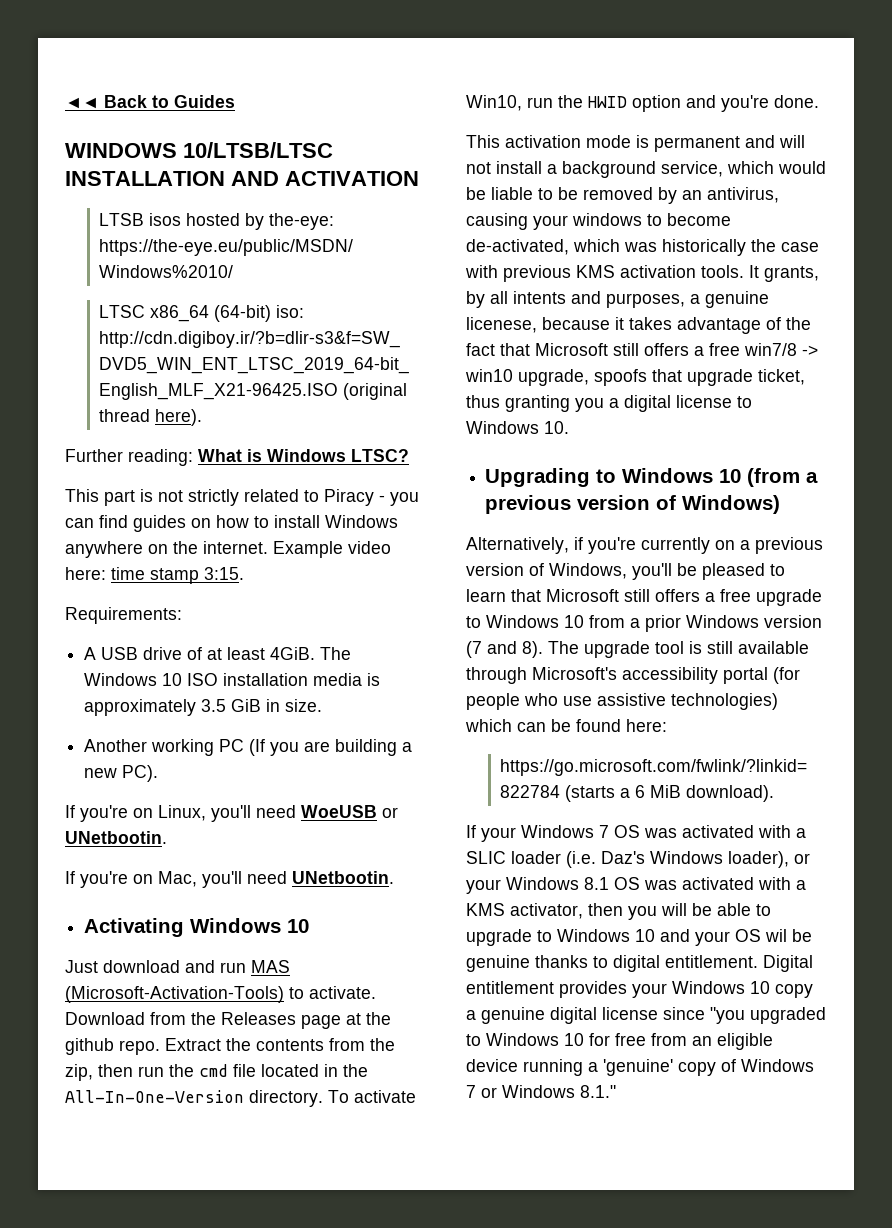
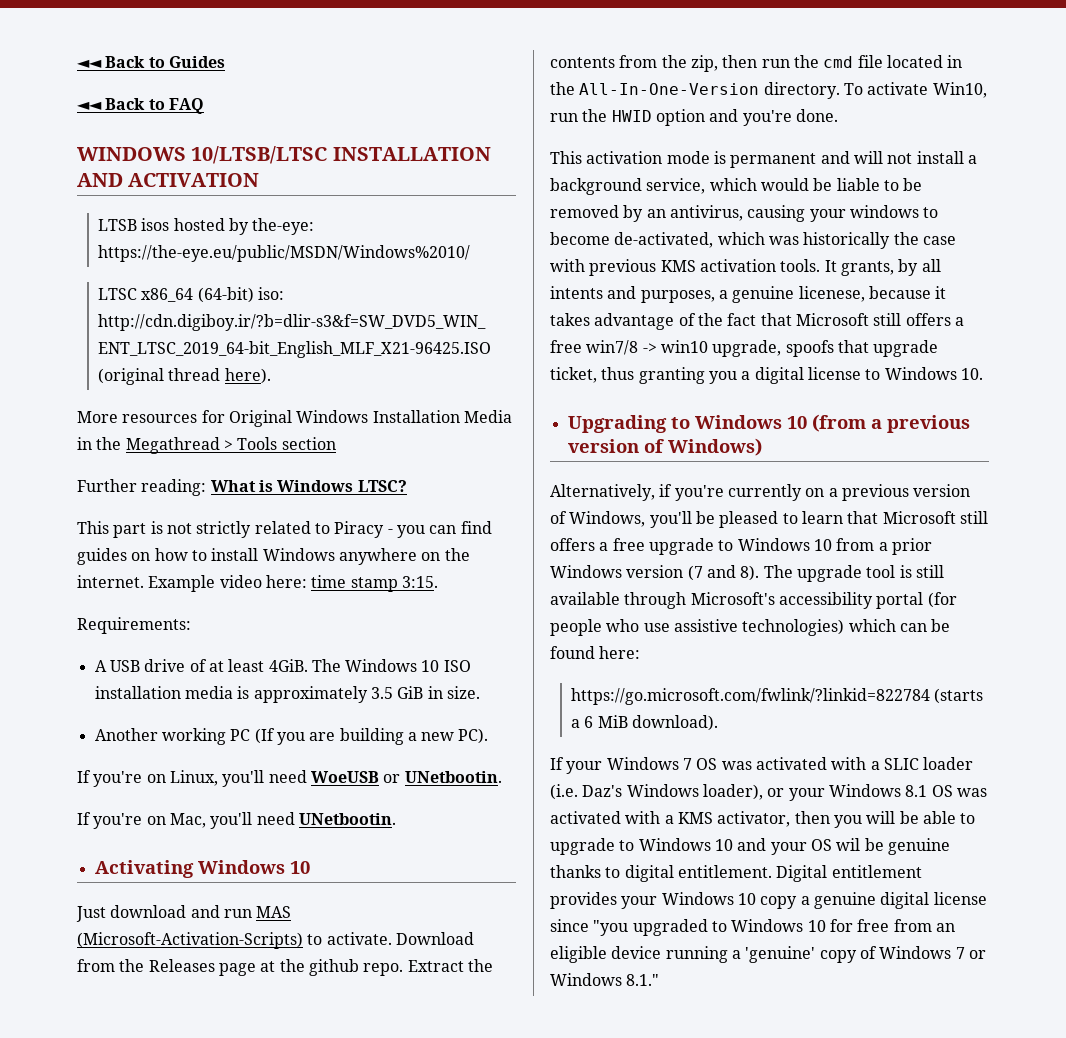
(235, 101) none -> [77,98,204,114] // ◄◄ Back to FAQ
(203, 417) none -> [77,410,512,427] [77,437,336,454] // More resources for Original Windows Installation Media in the Megathread > Tools section
[65,986,284,1003] (Microsoft-Activation-Tools) -> [77,932,303,949] (Microsoft-Activation-Scripts)

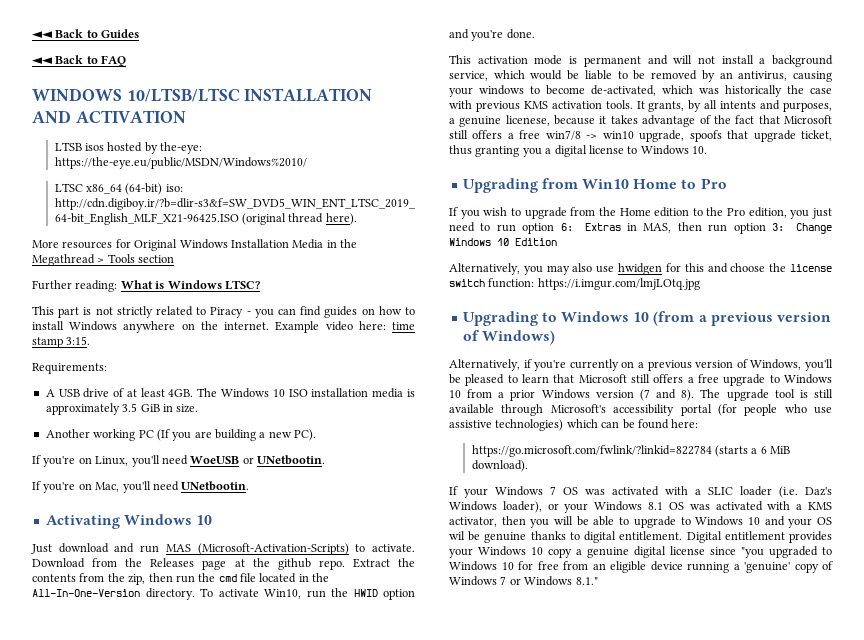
[268,659,308,672] 4GiB. -> [168,389,194,397] 4GB.
(983, 374) none -> [462,178,727,193] [449,207,833,219] [449,222,832,234] [449,238,557,246] [449,263,832,275] [449,278,700,290] // Upgrading from Win10 Home to Pro // If you wish to upgrade from the Home edition to the Pro edition, you just need to run option 6: Extras in MAS, then run option 3: Change Windows 10 Edition // Alternatively, you may also use hwidgen for this and choose the license switch function: https://i.imgur.com/lmjLOtq.jpg

